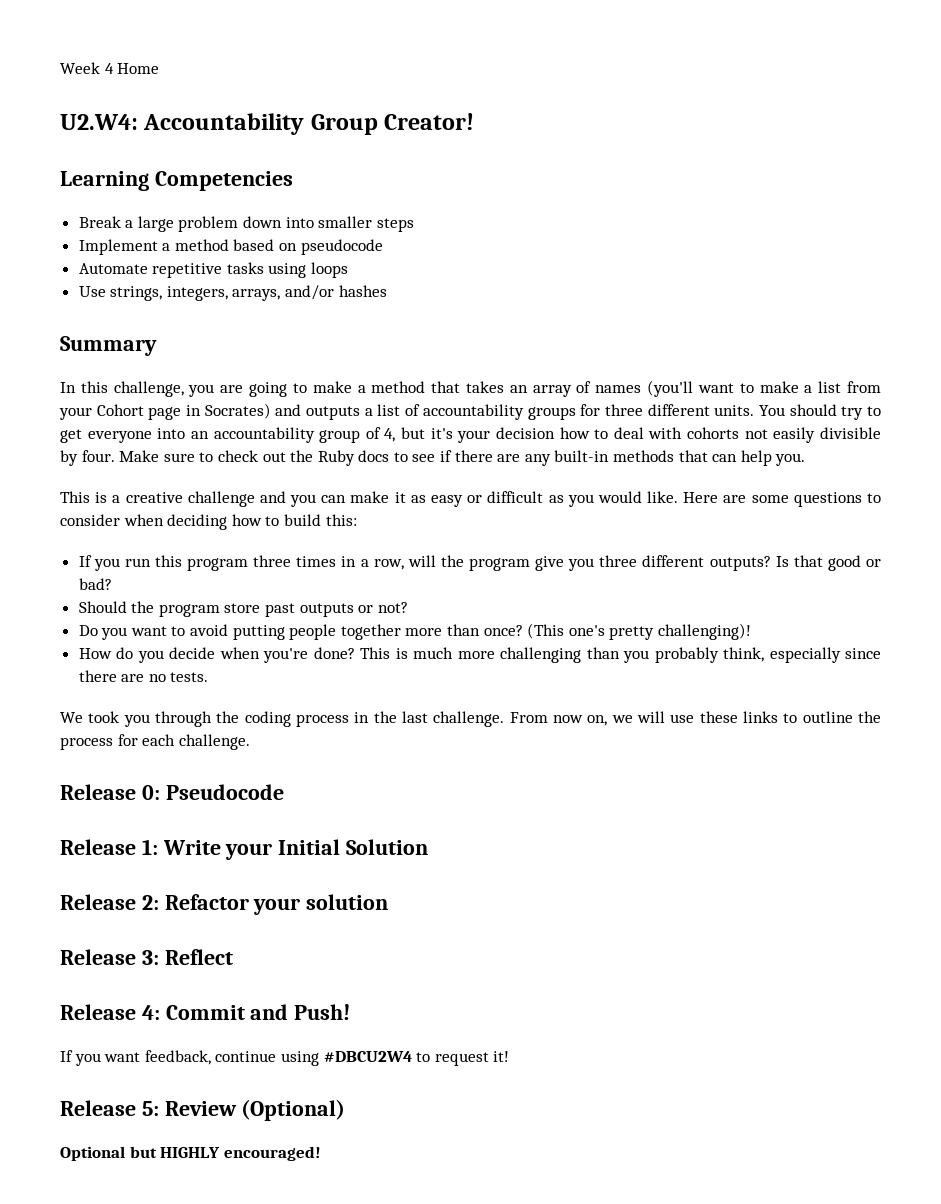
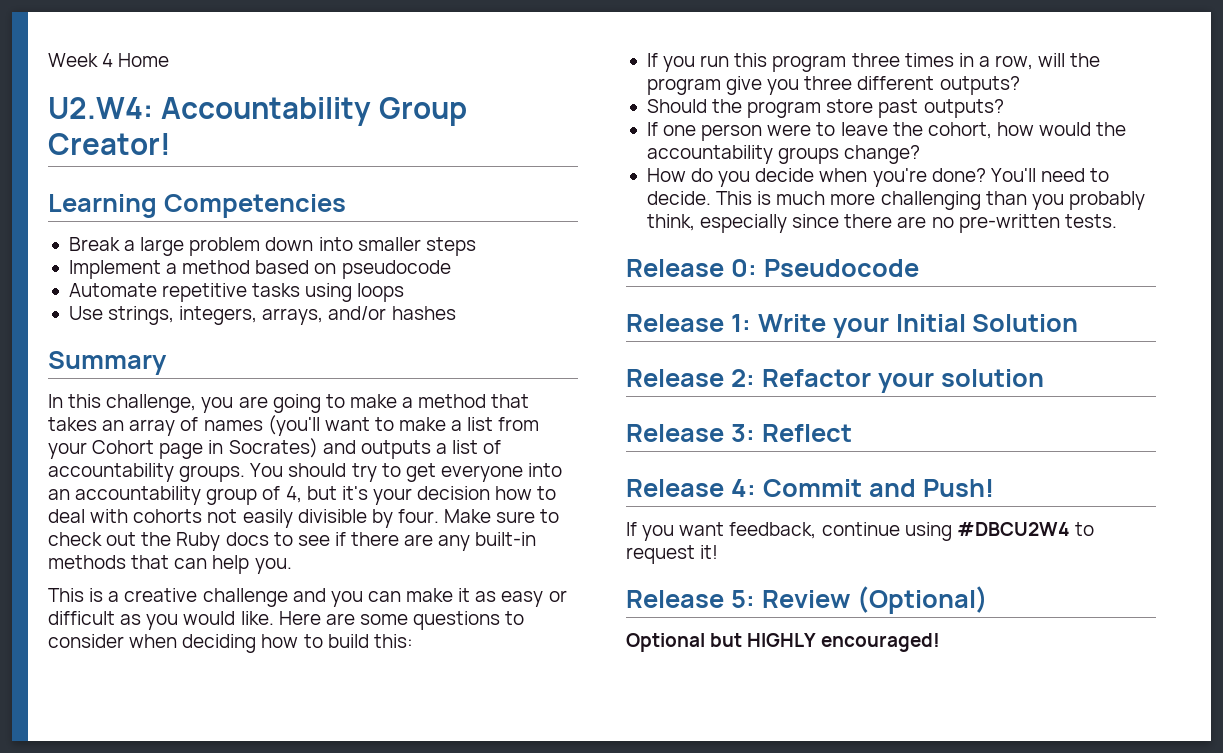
[527,404,755,420] groups for three different units. -> [179,465,246,482] groups.
[775,555,881,571] [78,578,112,590] Is that good or bad? -> (1020, 85) none
[299,602,408,617] [78,623,751,640] outputs or not? // Do you want to avoid putting people together more than once? (This one's pretty challenging)! -> [923,99,1004,118] [646,122,1127,141] [646,145,921,164] outputs? // If one person were to leave the cohort, how would the accountability groups change?
(355, 653) none -> [990,168,1110,182] [646,191,711,205] You'll need to decide.
(166, 678) none -> [958,214,1060,233] pre-written
[60,711,882,727] [60,734,250,750] // We took you through the coding process in the last challenge. From now on, we will use these links to outline the process for each challenge. -> (1117, 221) none

